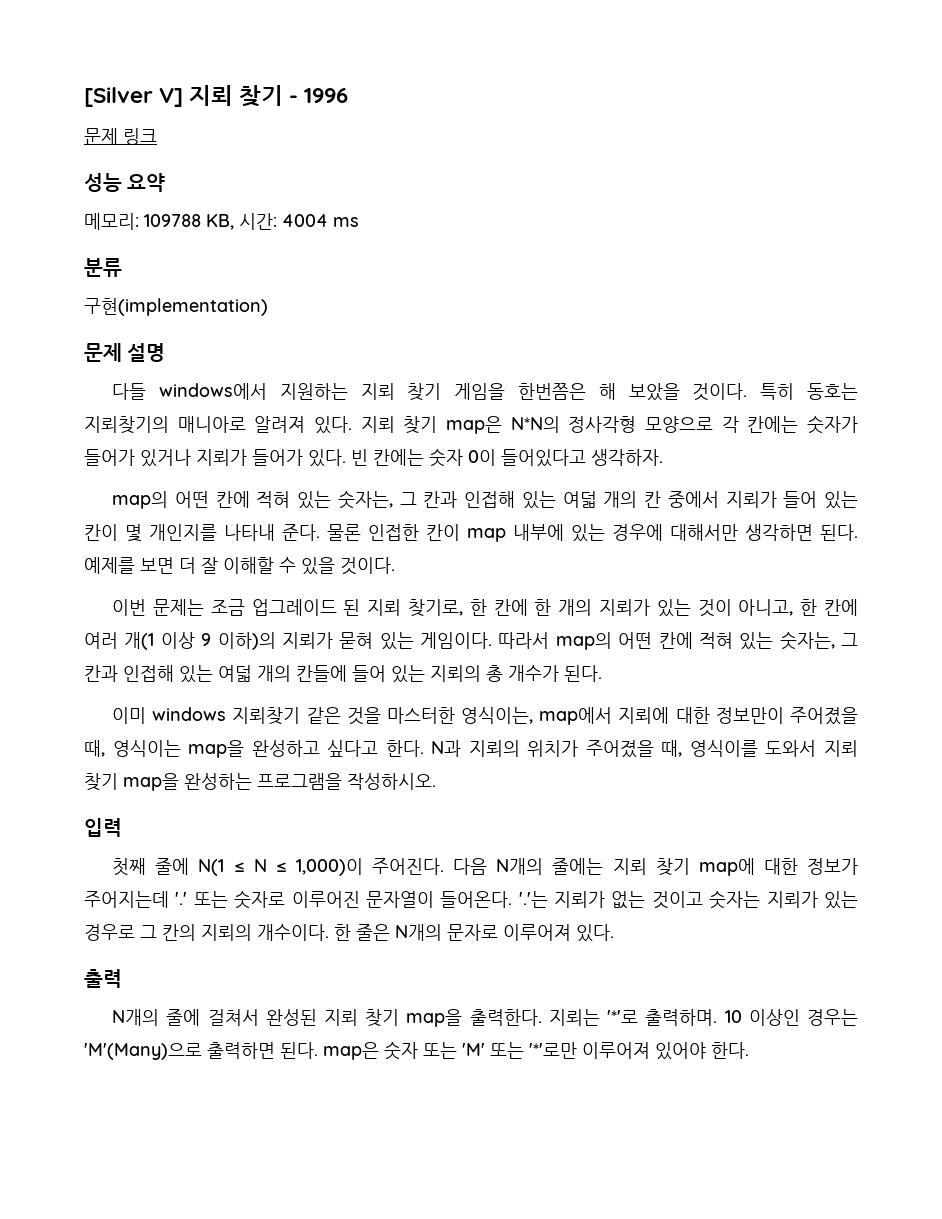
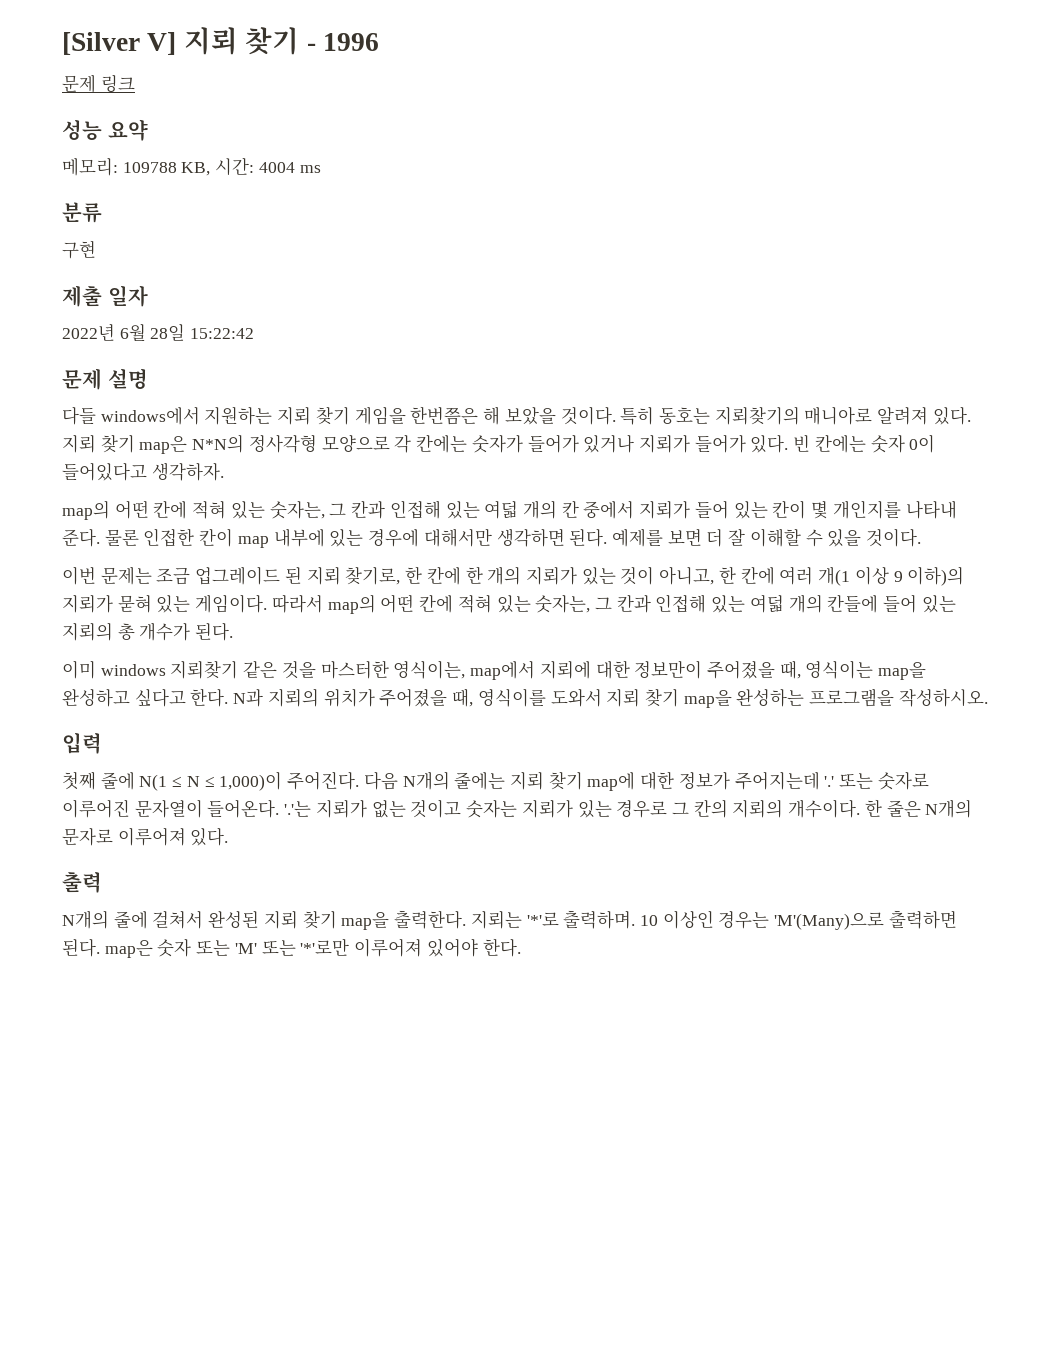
[84,298,268,316] 구현(implementation) -> [62,240,96,259] [62,285,148,307] [62,323,255,341] 구현 // 제출 일자 // 2022년 6월 28일 15:22:42

